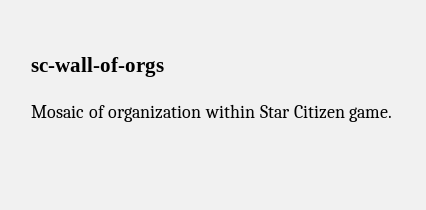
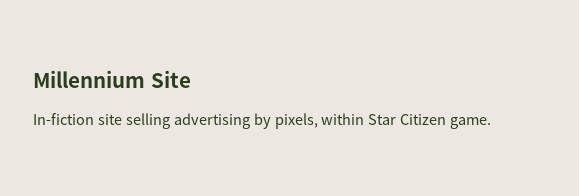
[31,57,164,77] [31,105,202,122] sc-wall-of-orgs // Mosaic of organization -> [33,70,191,88] [33,113,318,129] Millennium Site // In-fiction site selling advertising by pixels,

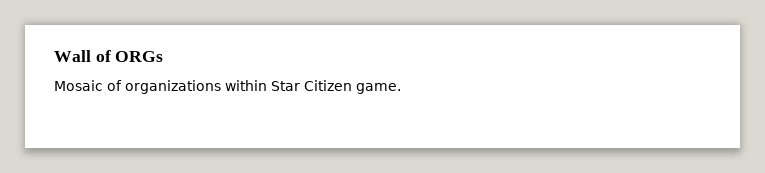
[33,70,191,88] [33,113,318,129] Millennium Site // In-fiction site selling advertising by pixels, -> [54,50,164,62] [54,80,221,94] Wall of ORGs // Mosaic of organizations

